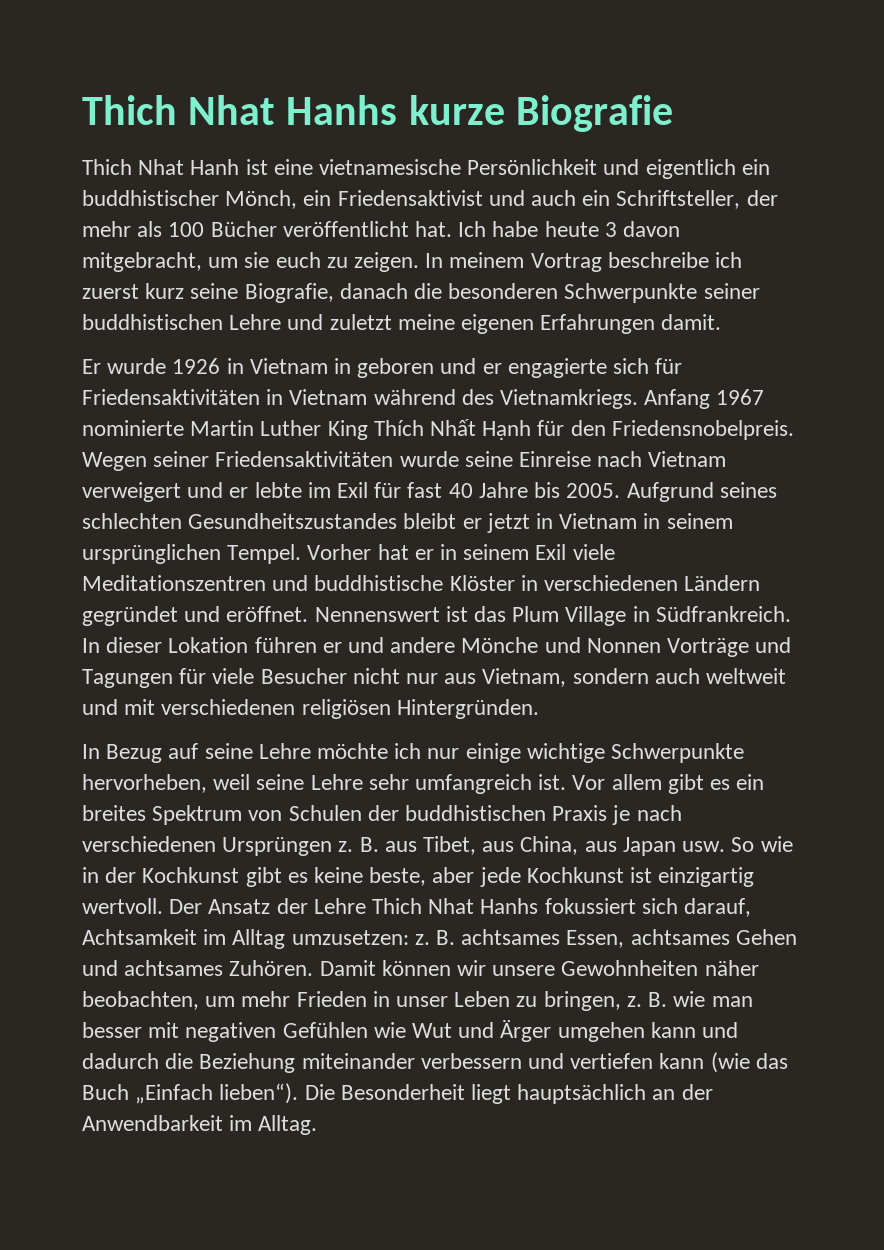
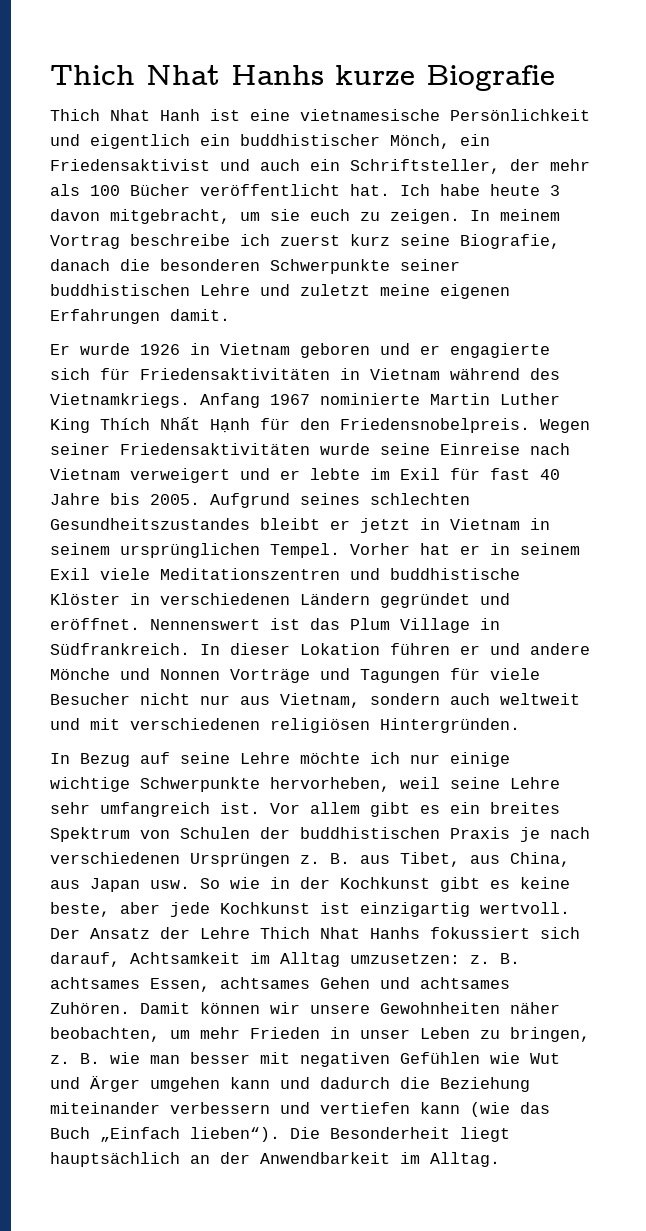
[334,358,352,374] in -> (290, 349) none

